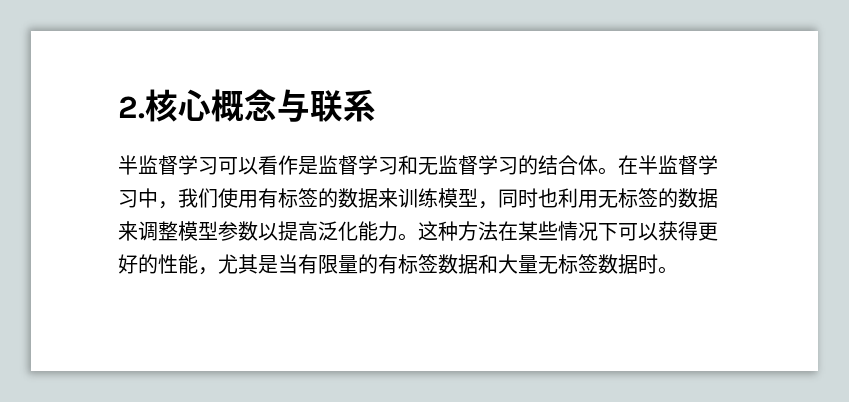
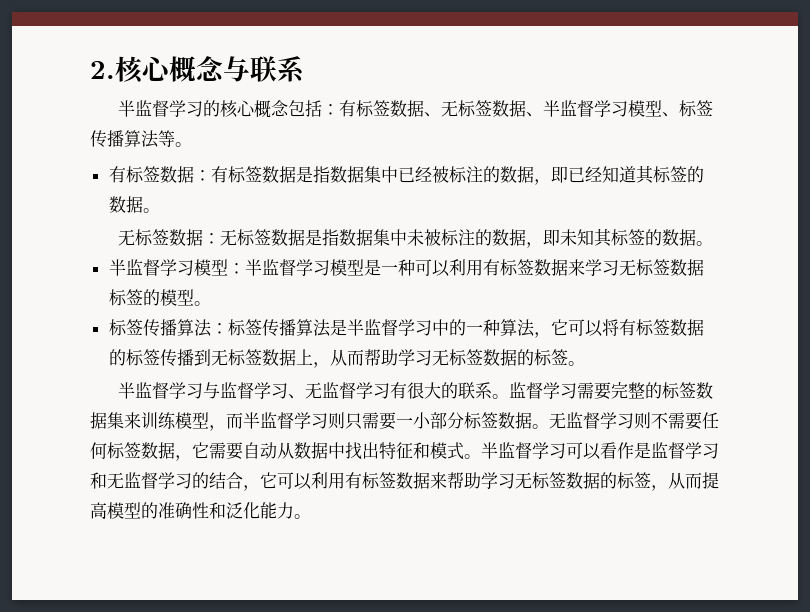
(218, 166) none -> [203,100,714,118] [90,130,192,148] [108,165,704,185] [108,196,160,213] [118,228,714,248] [108,259,704,277] [108,289,211,306] [108,319,704,338] [108,349,585,368] [118,382,714,400] [90,412,719,431] [90,442,566,461] 的核心概念包括：有标签数据、无标签数据、半监督学习模型、标签传播算法等。 // 有标签数据：有标签数据是指数据集中已经被标注的数据，即已经知道其标签的数据。 // 无标签数据：无标签数据是指数据集中未被标注的数据，即未知其标签的数据。 // 半监督学习模型：半监督学习模型是一种可以利用有标签数据来学习无标签数据标签的模型。 // 标签传播算法：标签传播算法是半监督学习中的一种算法，它可以将有标签数据的标签传播到无标签数据上，从而帮助学习无标签数据的标签。 // 半监督学习与监督学习、无监督学习有很大的联系。监督学习需要完整的标签数据集来训练模型，而半监督学习则只需要一小部分标签数据。无监督学习则不需要任何标签数据，它需要自动从数据中找出特征和模式。半监督学习
[578,155,718,175] [118,188,718,209] [118,221,718,241] [118,254,658,275] 体。在半监督学习中，我们使用有标签的数据来训练模型，同时也利用无标签的数据来调整模型参数以提高泛化能力。这种方法在某些情况下可以获得更好的性能，尤其是当有限量的有标签数据和大量无标签数据时 -> [243,472,719,491] [90,502,294,519] ，它可以利用有标签数据来帮助学习无标签数据的标签，从而提高模型的准确性和泛化能力

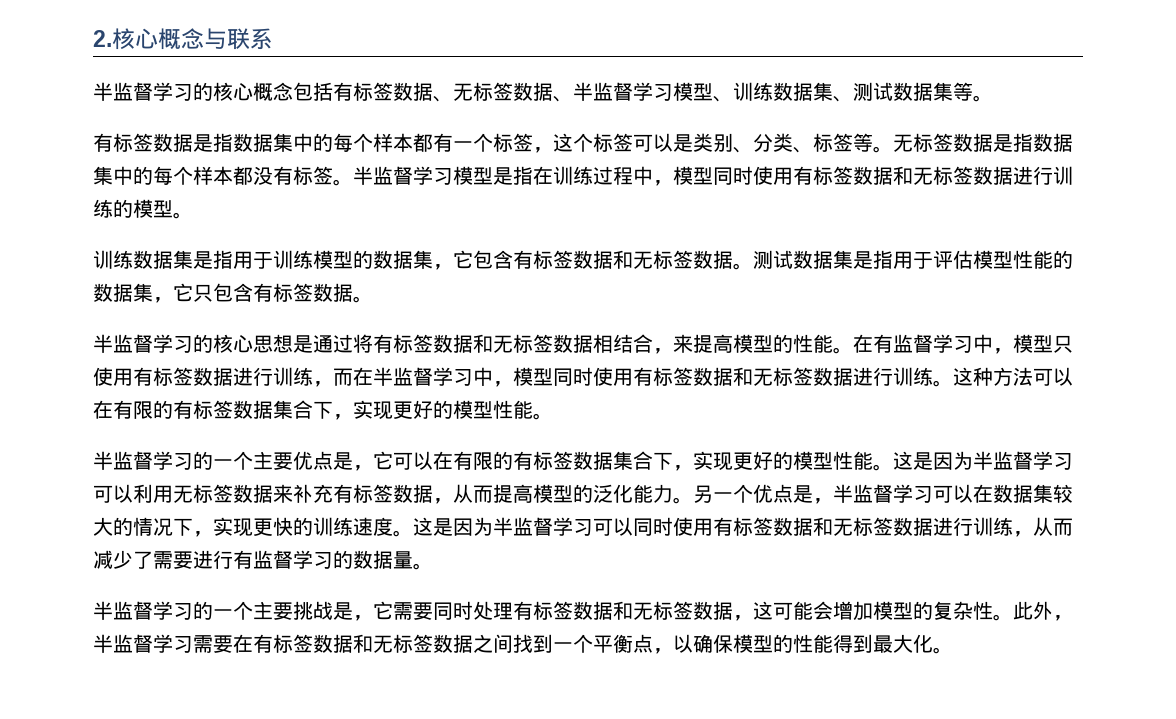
[322,104,340,115] ： -> (333, 91) none
[679,100,714,117] [90,130,192,148] [108,165,704,185] [108,196,160,213] [118,229,221,246] 标签传播算法等。 // 有标签数据：有标签数据是指数据集中已经被标注的数据，即已经知道其标签的数据。 // 无标签数据： -> [733,82,993,102] [93,133,893,153] 训练数据集、测试数据集等。 // 有标签数据是指数据集中的每个样本都有一个标签，这个标签可以是类别、分类、标签等。
[407,228,714,248] [108,259,704,277] [108,289,211,306] [108,319,704,338] [108,349,585,368] [118,382,714,400] [90,412,719,431] [90,442,719,461] [90,472,651,491] 未被标注的数据，即未知其标签的数据。 // 半监督学习模型：半监督学习模型是一种可以利用有标签数据来学习无标签数据标签的模型。 // 标签传播算法：标签传播算法是半监督学习中的一种算法，它可以将有标签数据的标签传播到无标签数据上，从而帮助学习无标签数据的标签。 // 半监督学习与监督学习、无监督学习有很大的联系。监督学习需要完整的标签数据集来训练模型，而半监督学习则只需要一小部分标签数据。无监督学习则不需要任何标签数据，它需要自动从数据中找出特征和模式。半监督学习可以看作是监督学习和无监督学习的结合，它可以利用有标签数据来帮助学习无标签数据的标签 -> [133,166,1073,186] [93,199,193,219] [93,250,1073,270] [93,283,373,303] [93,334,1073,354] [93,367,1073,387] [93,400,553,420] [93,451,1073,471] [93,484,433,503] 的每个样本都没有标签。半监督学习模型是指在训练过程中，模型同时使用有标签数据和无标签数据进行训练的模型。 // 训练数据集是指用于训练模型的数据集，它包含有标签数据和无标签数据。测试数据集是指用于评估模型性能的数据集，它只包含有标签数据。 // 半监督学习的核心思想是通过将有标签数据和无标签数据相结合，来提高模型的性能。在有监督学习中，模型只使用有标签数据进行训练，而在半监督学习中，模型同时使用有标签数据和无标签数据进行训练。这种方法可以在有限的有标签数据集合下，实现更好的模型性能。 // 半监督学习的一个主要优点是，它可以在有限的有标签数据集合下，实现更好的模型性能。这是因为半监督学习可以利用无标签数据来补充有标签数据
[158,502,226,519] 准确性和 -> (593, 493) none
(311, 516) none -> [693,484,1073,504] [93,517,1073,537] [93,550,433,570] [93,601,1073,621] [93,634,953,654] 另一个优点是，半监督学习可以在数据集较大的情况下，实现更快的训练速度。这是因为半监督学习可以同时使用有标签数据和无标签数据进行训练，从而减少了需要进行有监督学习的数据量。 // 半监督学习的一个主要挑战是，它需要同时处理有标签数据和无标签数据，这可能会增加模型的复杂性。此外，半监督学习需要在有标签数据和无标签数据之间找到一个平衡点，以确保模型的性能得到最大化。

